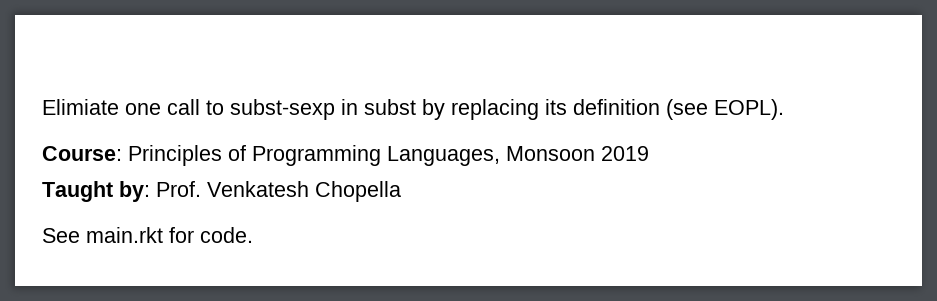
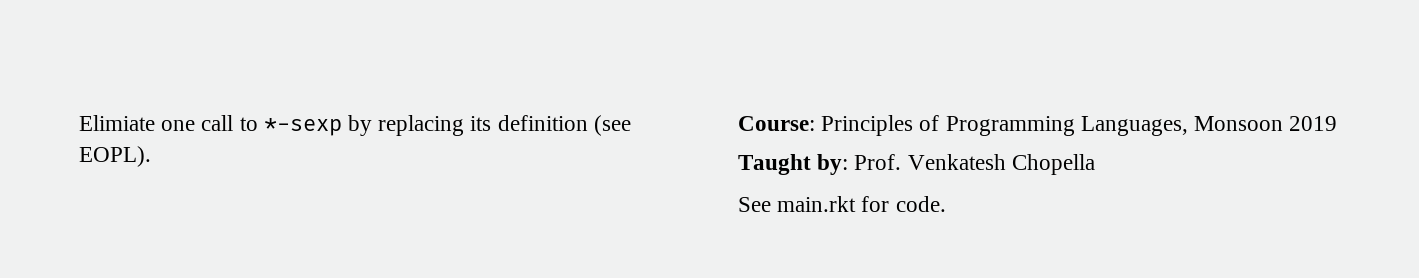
[230,99,416,120] subst-sexp in subst -> [263,118,342,136] *-sexp

